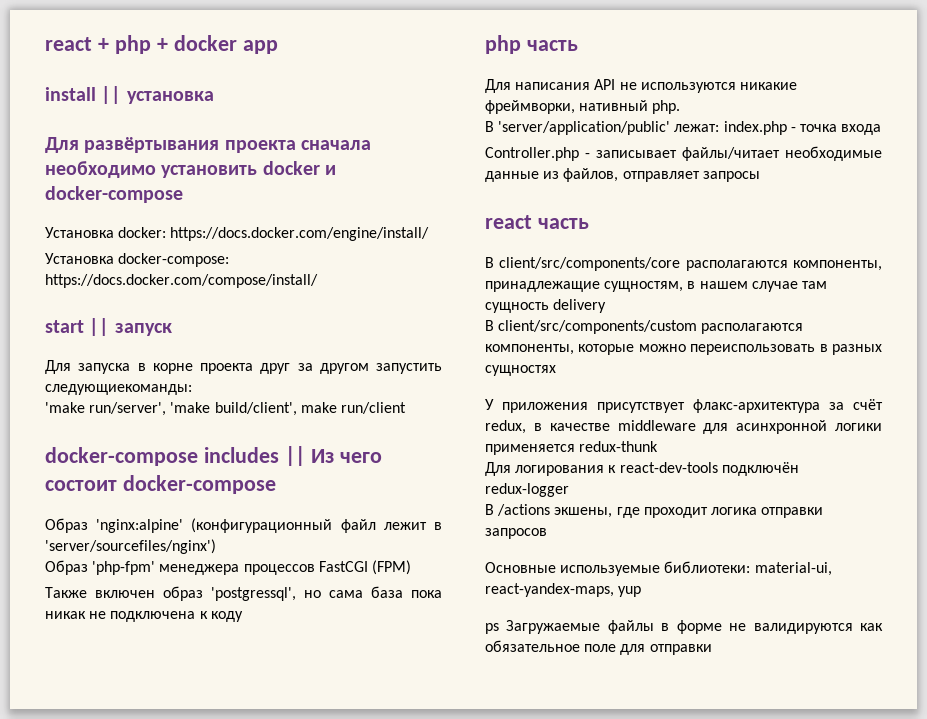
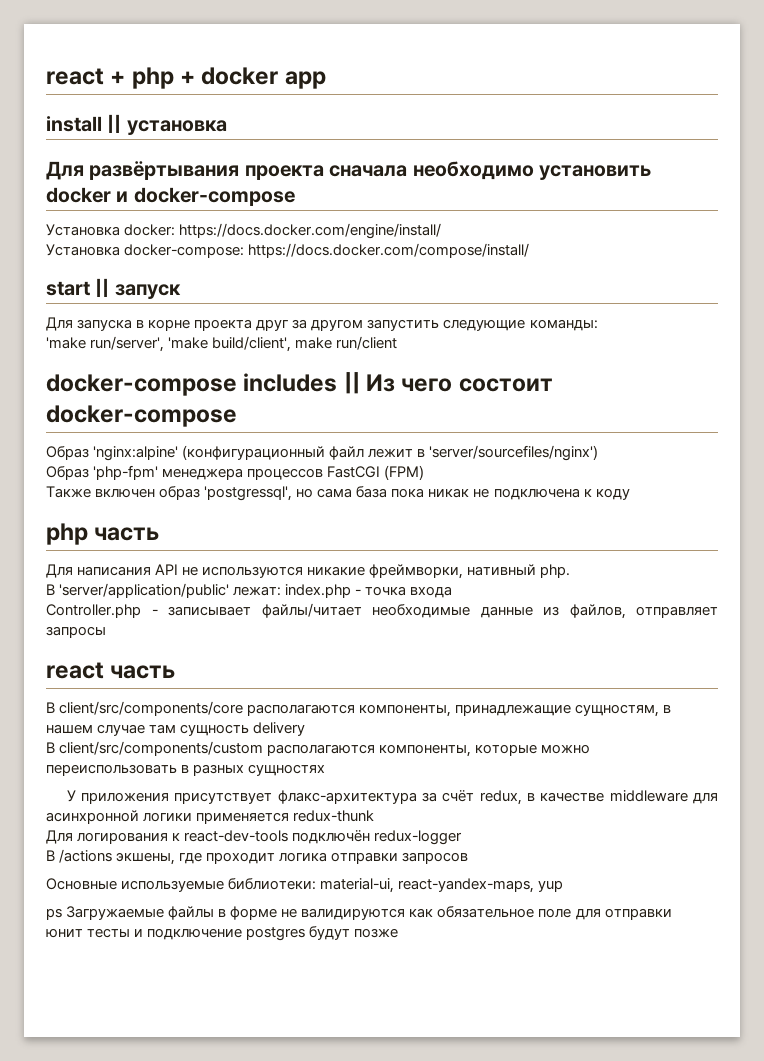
[45,384,192,395] следующиекоманды: -> [443,319,598,331] следующие команды:
(712, 649) none -> [46,926,399,941] // юнит тесты и подключение postgres будут позже

